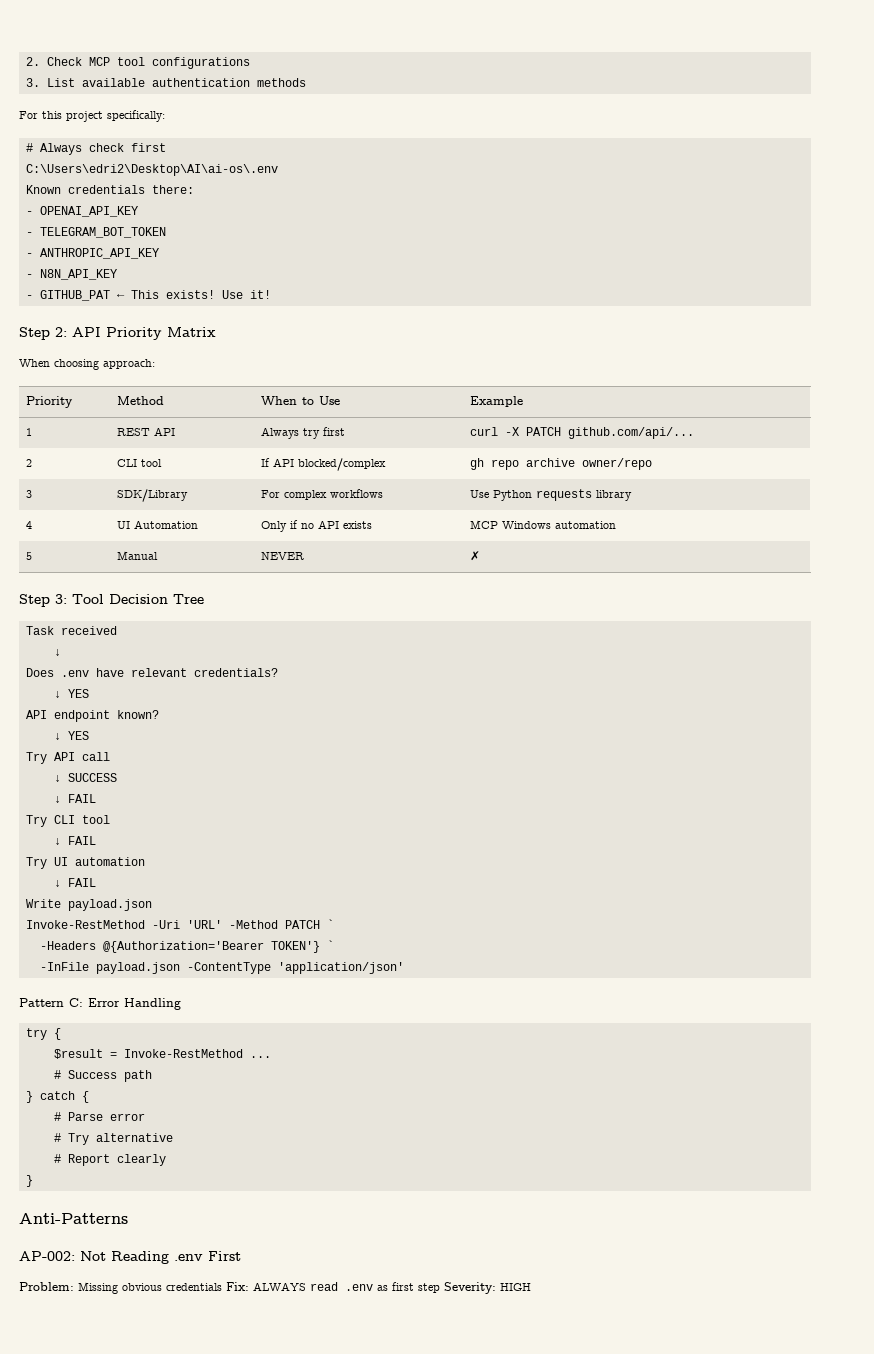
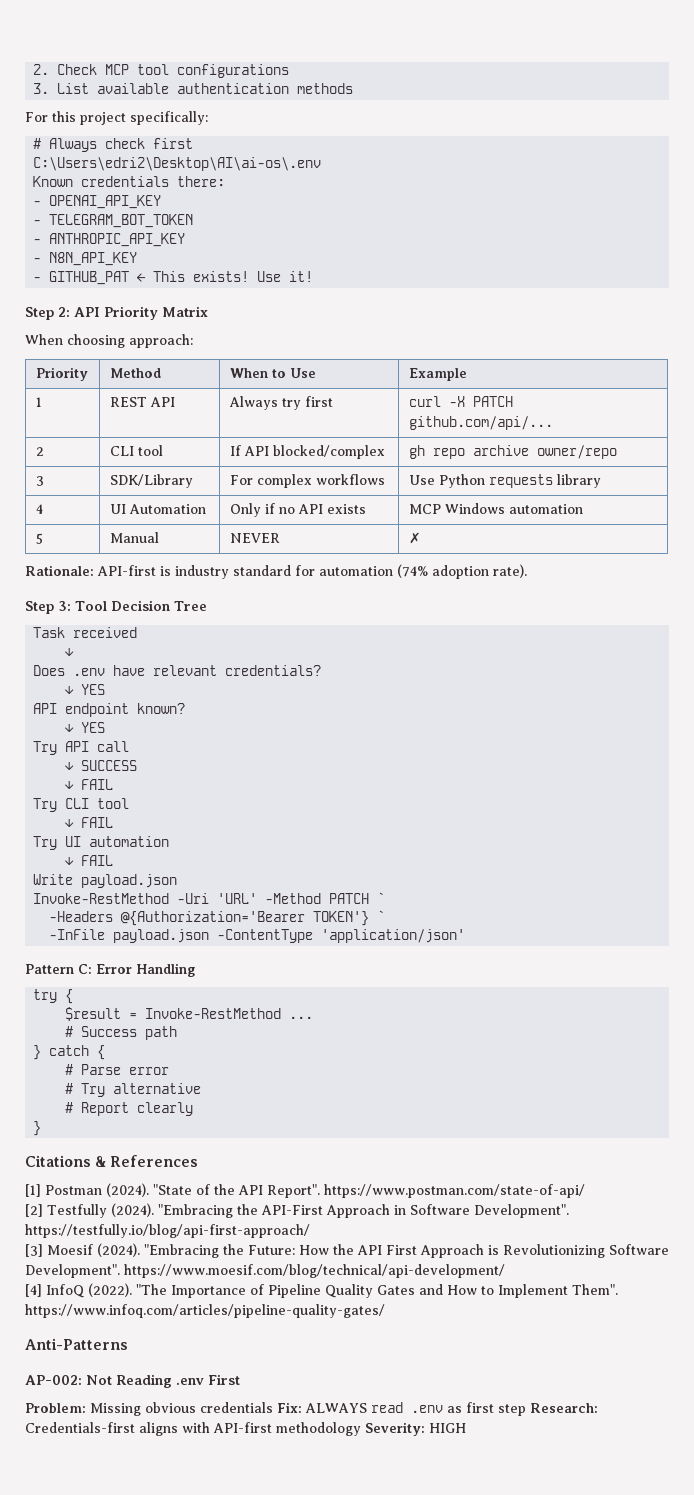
(480, 556) none -> [25,564,527,579] // Rationale: API-first is industry standard for automation (74% adoption rate).
(33, 1181) none -> [25,1155,199,1167] [25,1183,585,1198] [25,1203,569,1218] [25,1224,310,1238] [25,1243,669,1258] [25,1264,505,1278] [25,1283,618,1298] [25,1304,385,1318] // Citations & References // [1] Postman (2024). "State of the API Report". https://www.postman.com/state-of-api/ // [2] Testfully (2024). "Embracing the API-First Approach in Software Development". https://testfully.io/blog/api-first-approach/ // [3] Moesif (2024). "Embracing the Future: How the API First Approach is Revolutionizing Software Development". https://www.moesif.com/blog/technical/api-development/ // [4] InfoQ (2022). "The Importance of Pipeline Quality Gates and How to Implement Them". https://www.infoq.com/articles/pipeline-quality-gates/
(440, 1288) none -> [530,1403,598,1413] [25,1422,361,1436] Research: Credentials-first aligns with API-first methodology

